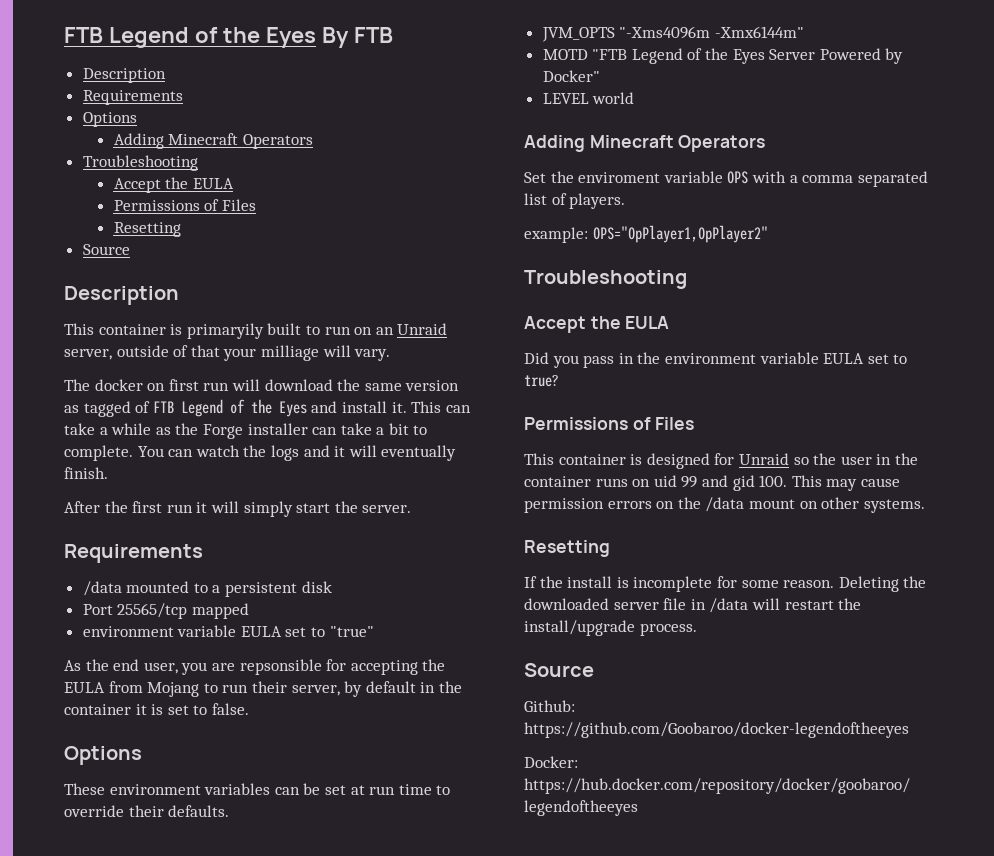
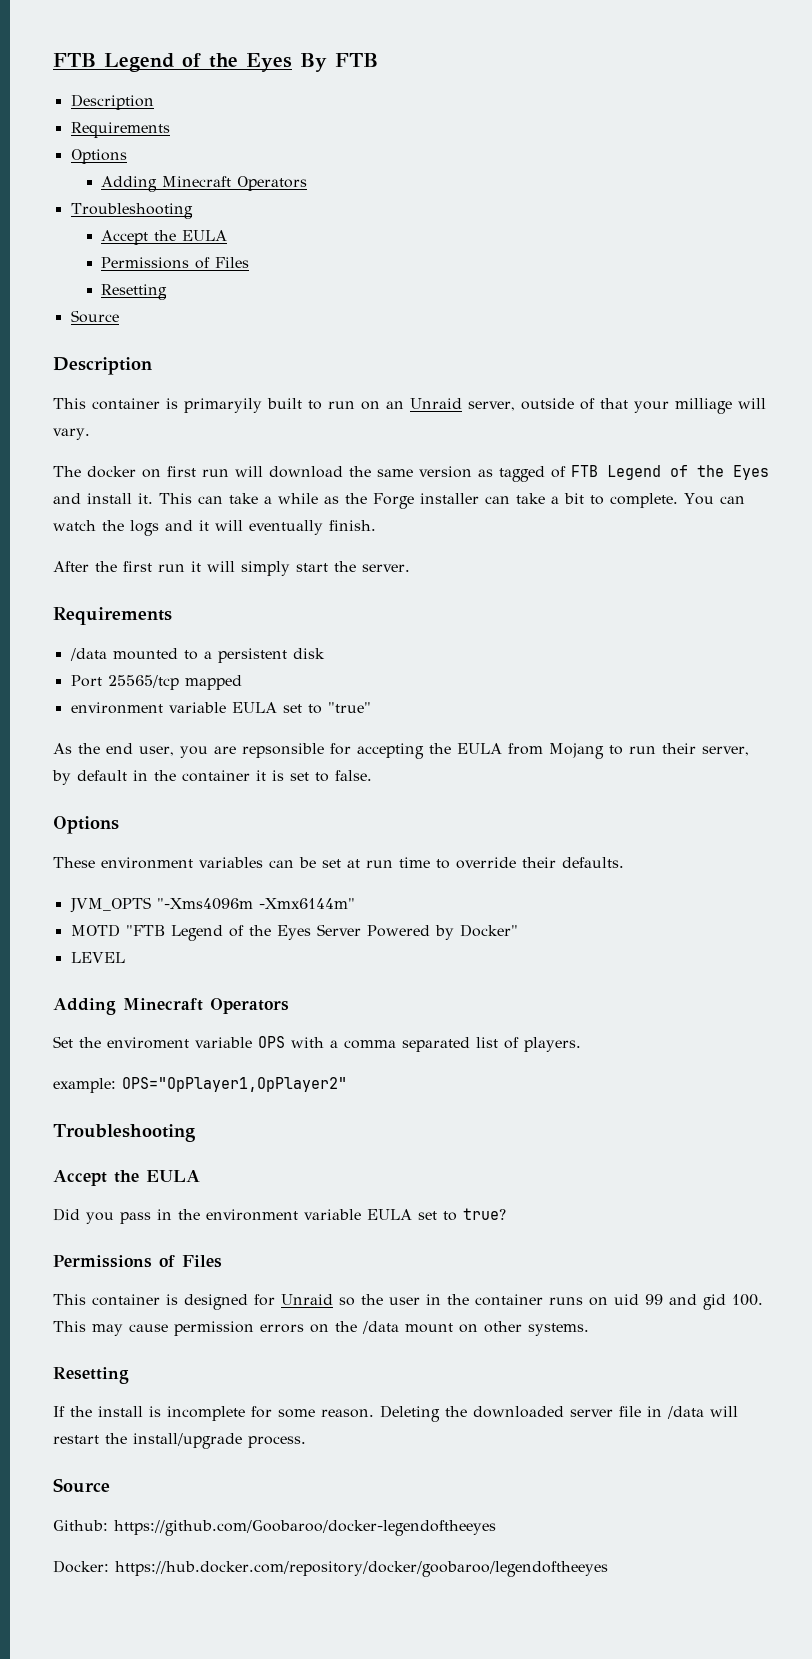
[592,92,635,104] world -> (125, 957) none

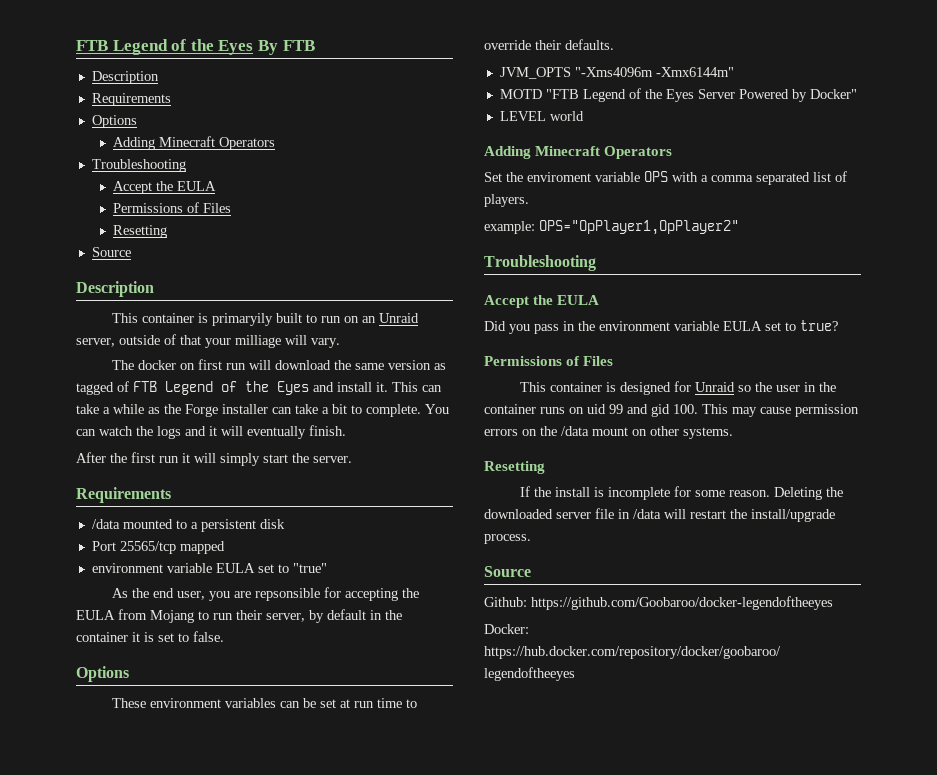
(125, 957) none -> [549,111,584,121] world

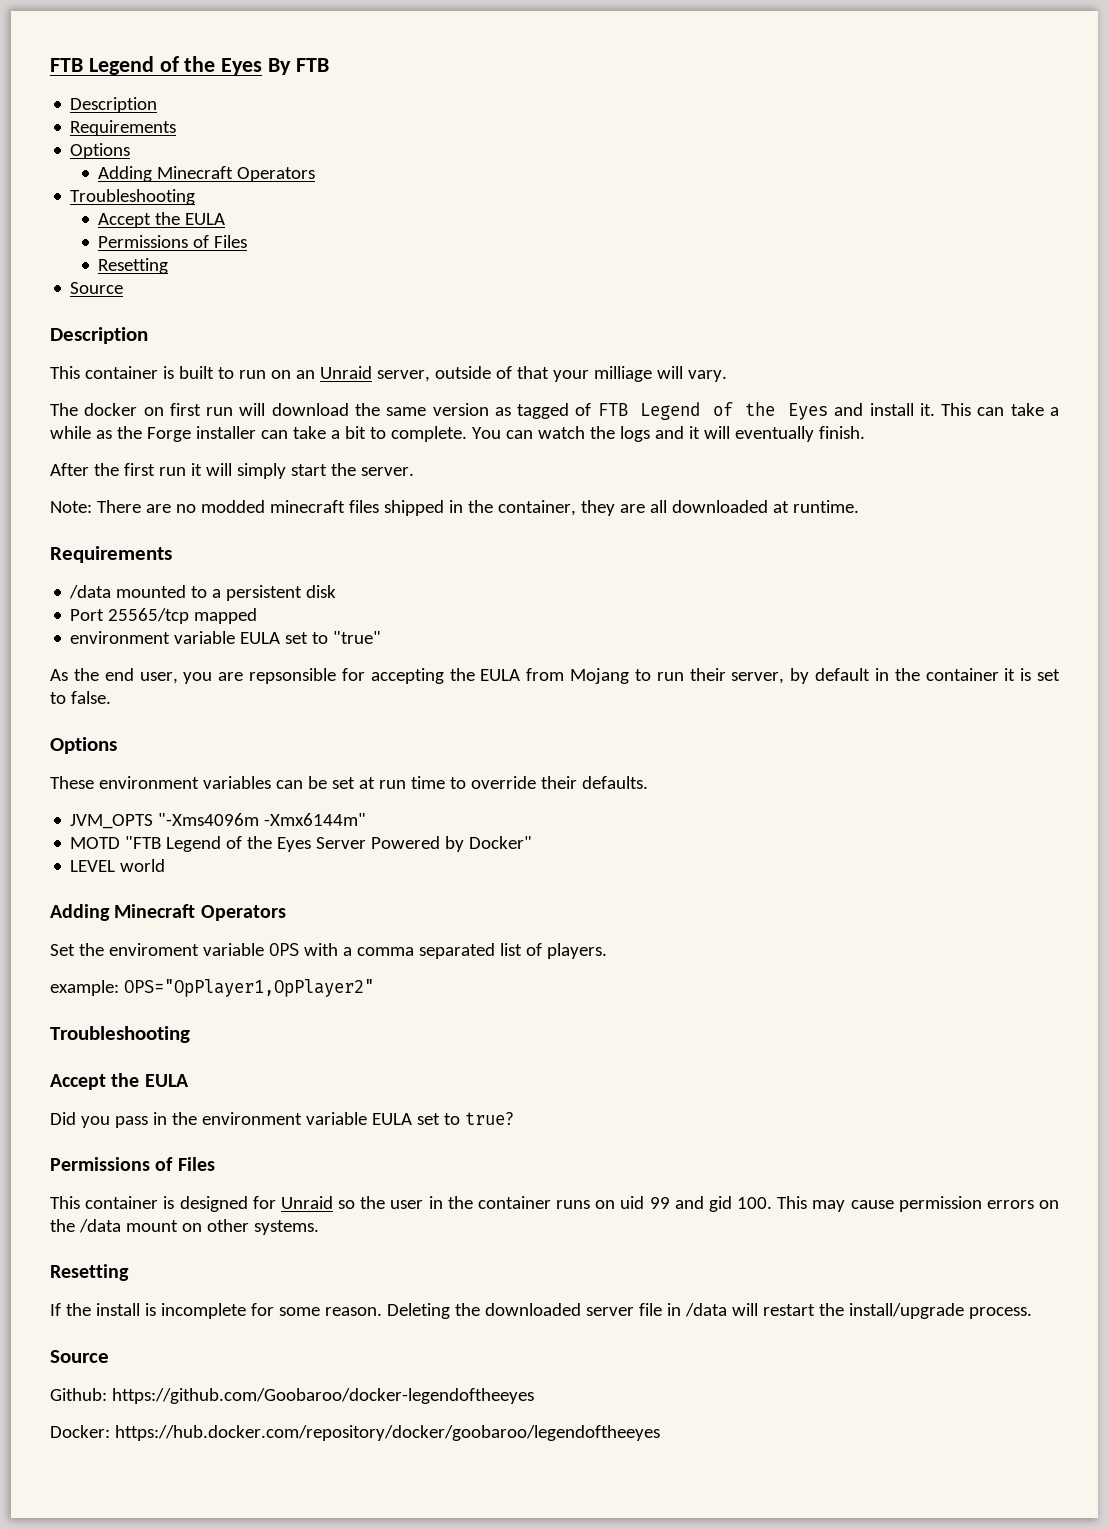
[211,313,273,326] primaryily -> (174, 372) none
(352, 459) none -> [50,500,859,516] // Note: There are no modded minecraft files shipped in the container, they are all downloaded at runtime.

